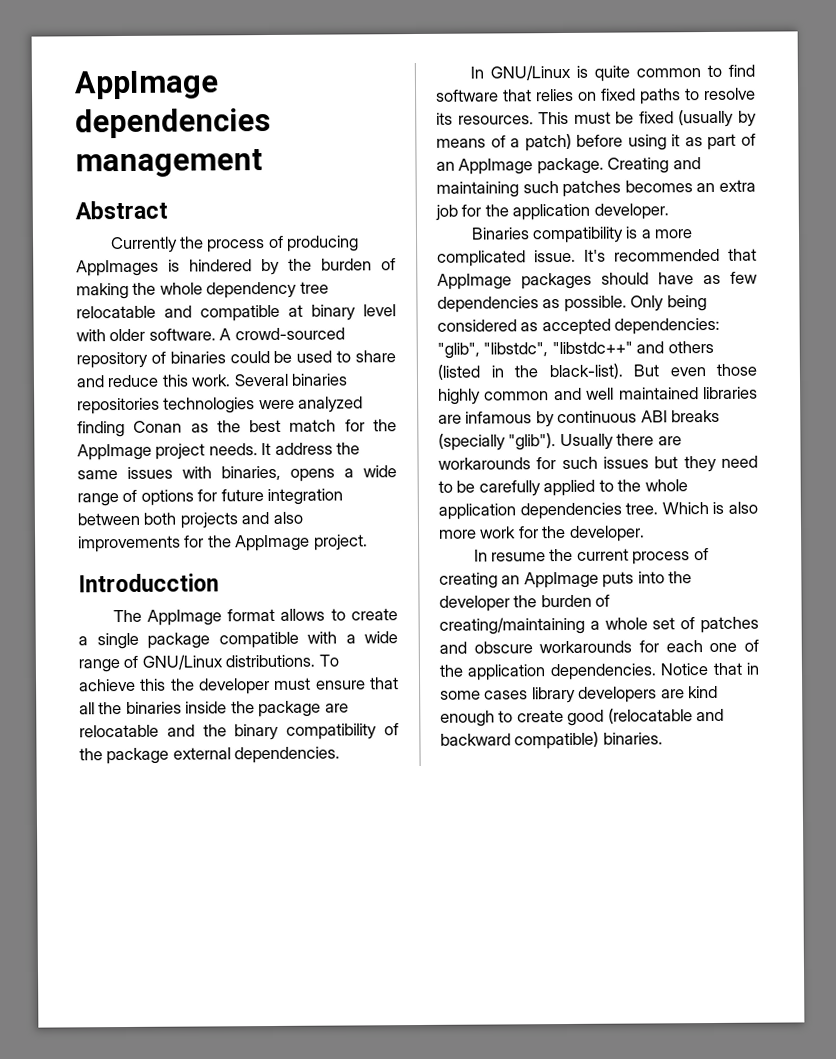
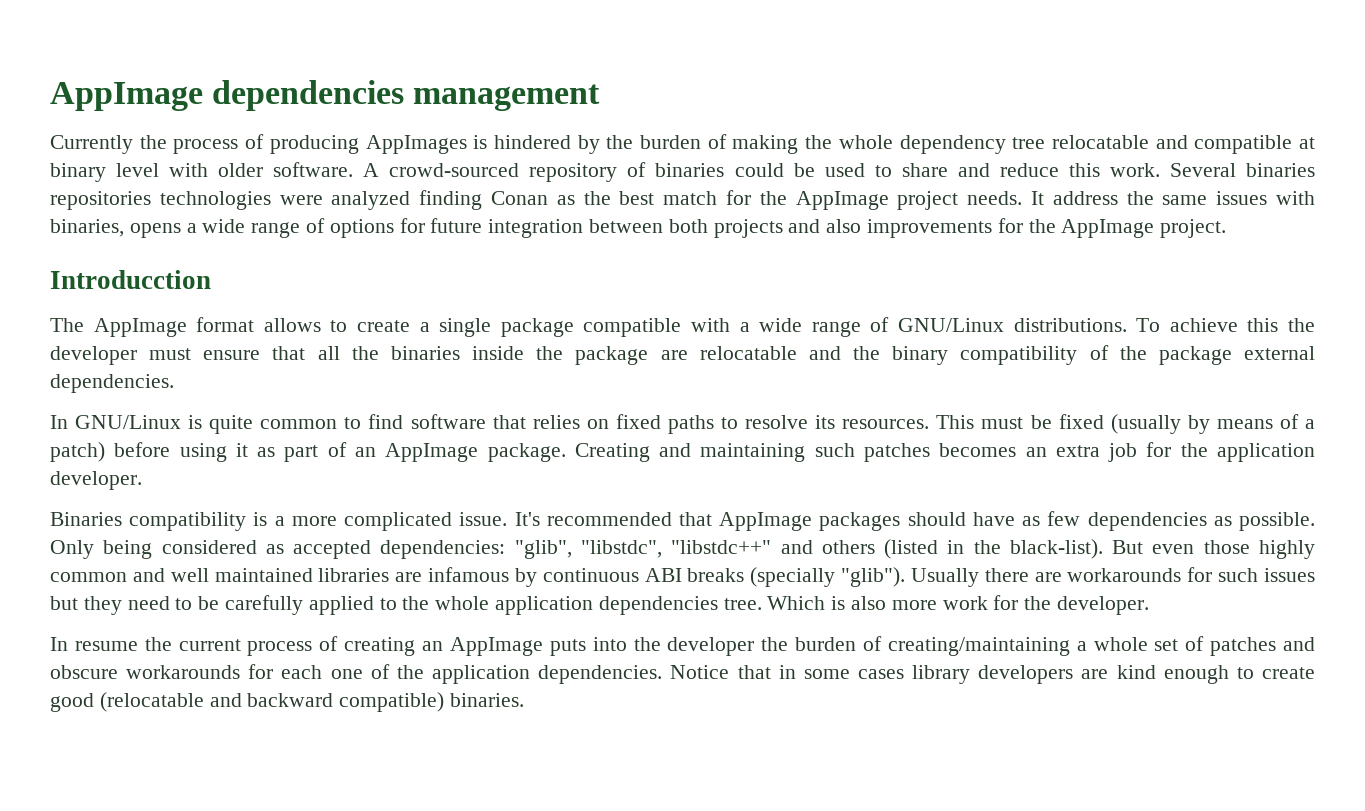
[75,200,168,220] // Abstract -> (601, 97) none

